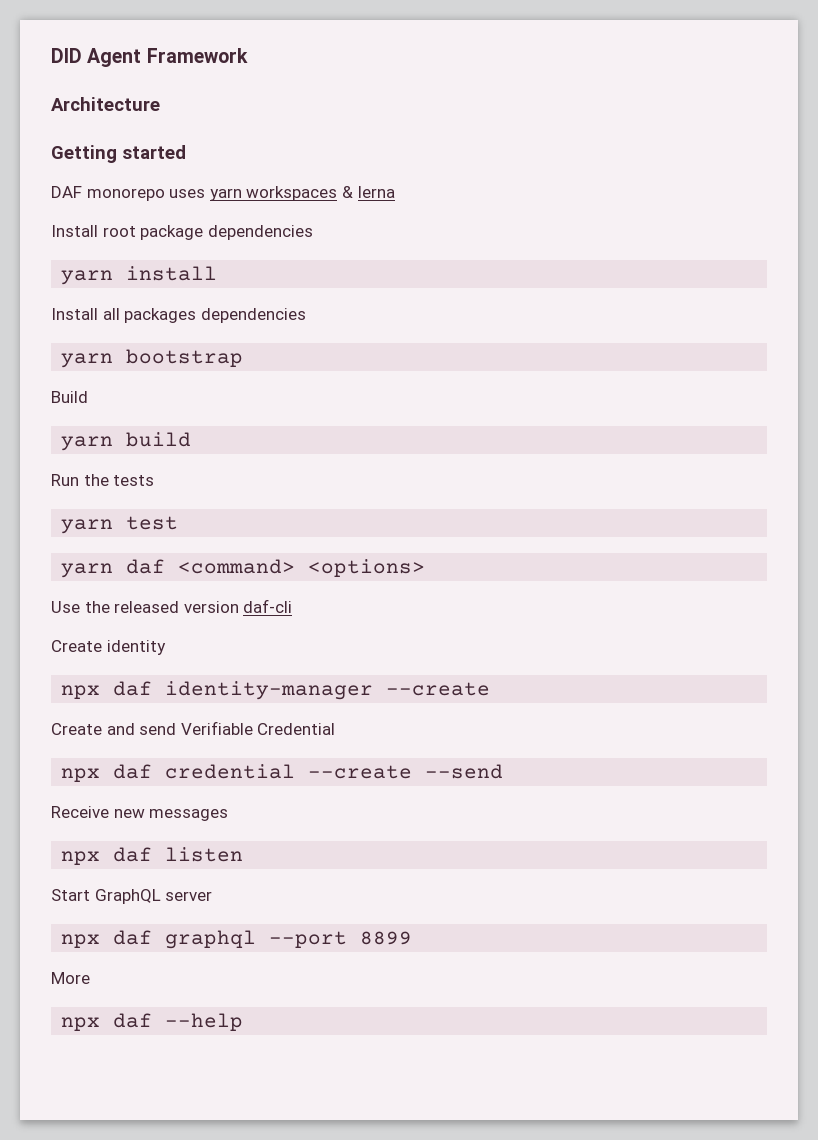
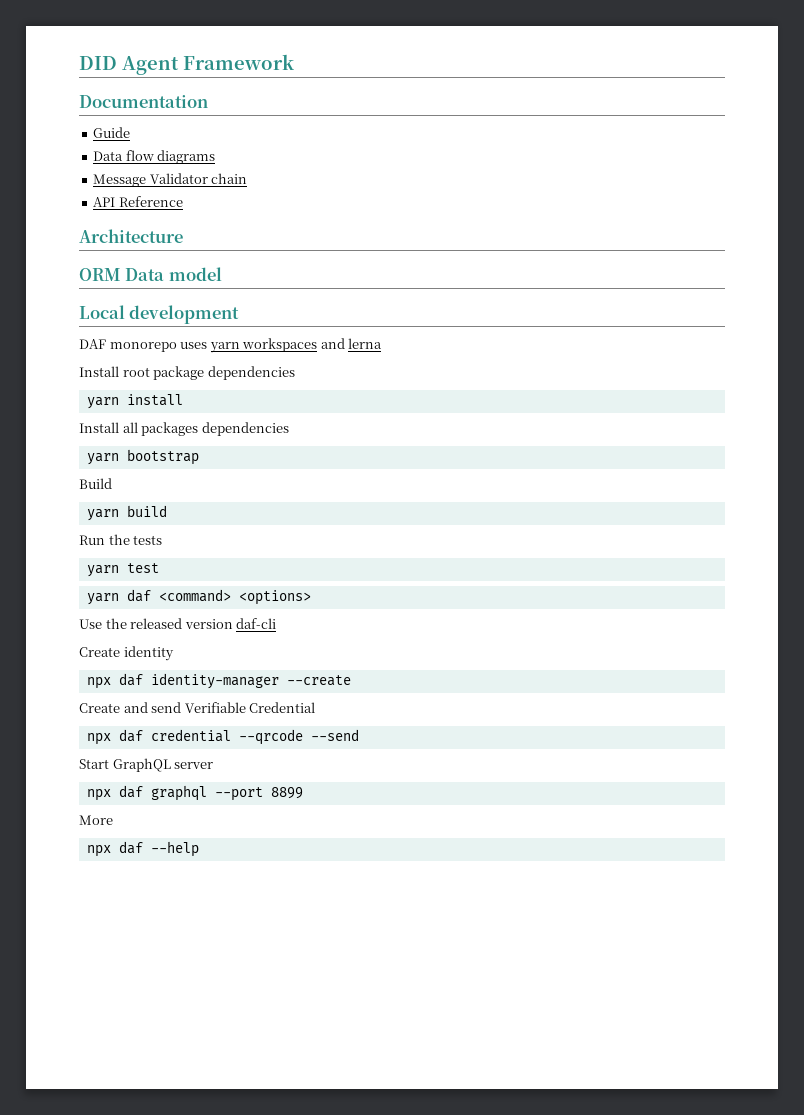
[51,97,160,111] [51,145,186,163] Architecture // Getting started -> [79,95,208,108] [93,127,131,138] [93,150,216,164] [93,173,248,187] [93,196,183,207] [79,229,183,243] [79,267,222,281] [79,305,240,324] Documentation // Guide // Data flow diagrams // Message Validator chain // API Reference // Architecture // ORM Data model // Local development
[341,186,353,198] & -> [320,338,345,349] and
[308,765,413,779] --create -> [238,729,303,745] --qrcode
[51,806,229,821] [61,847,244,865] // Receive new messages // npx daf listen -> (359, 735) none

